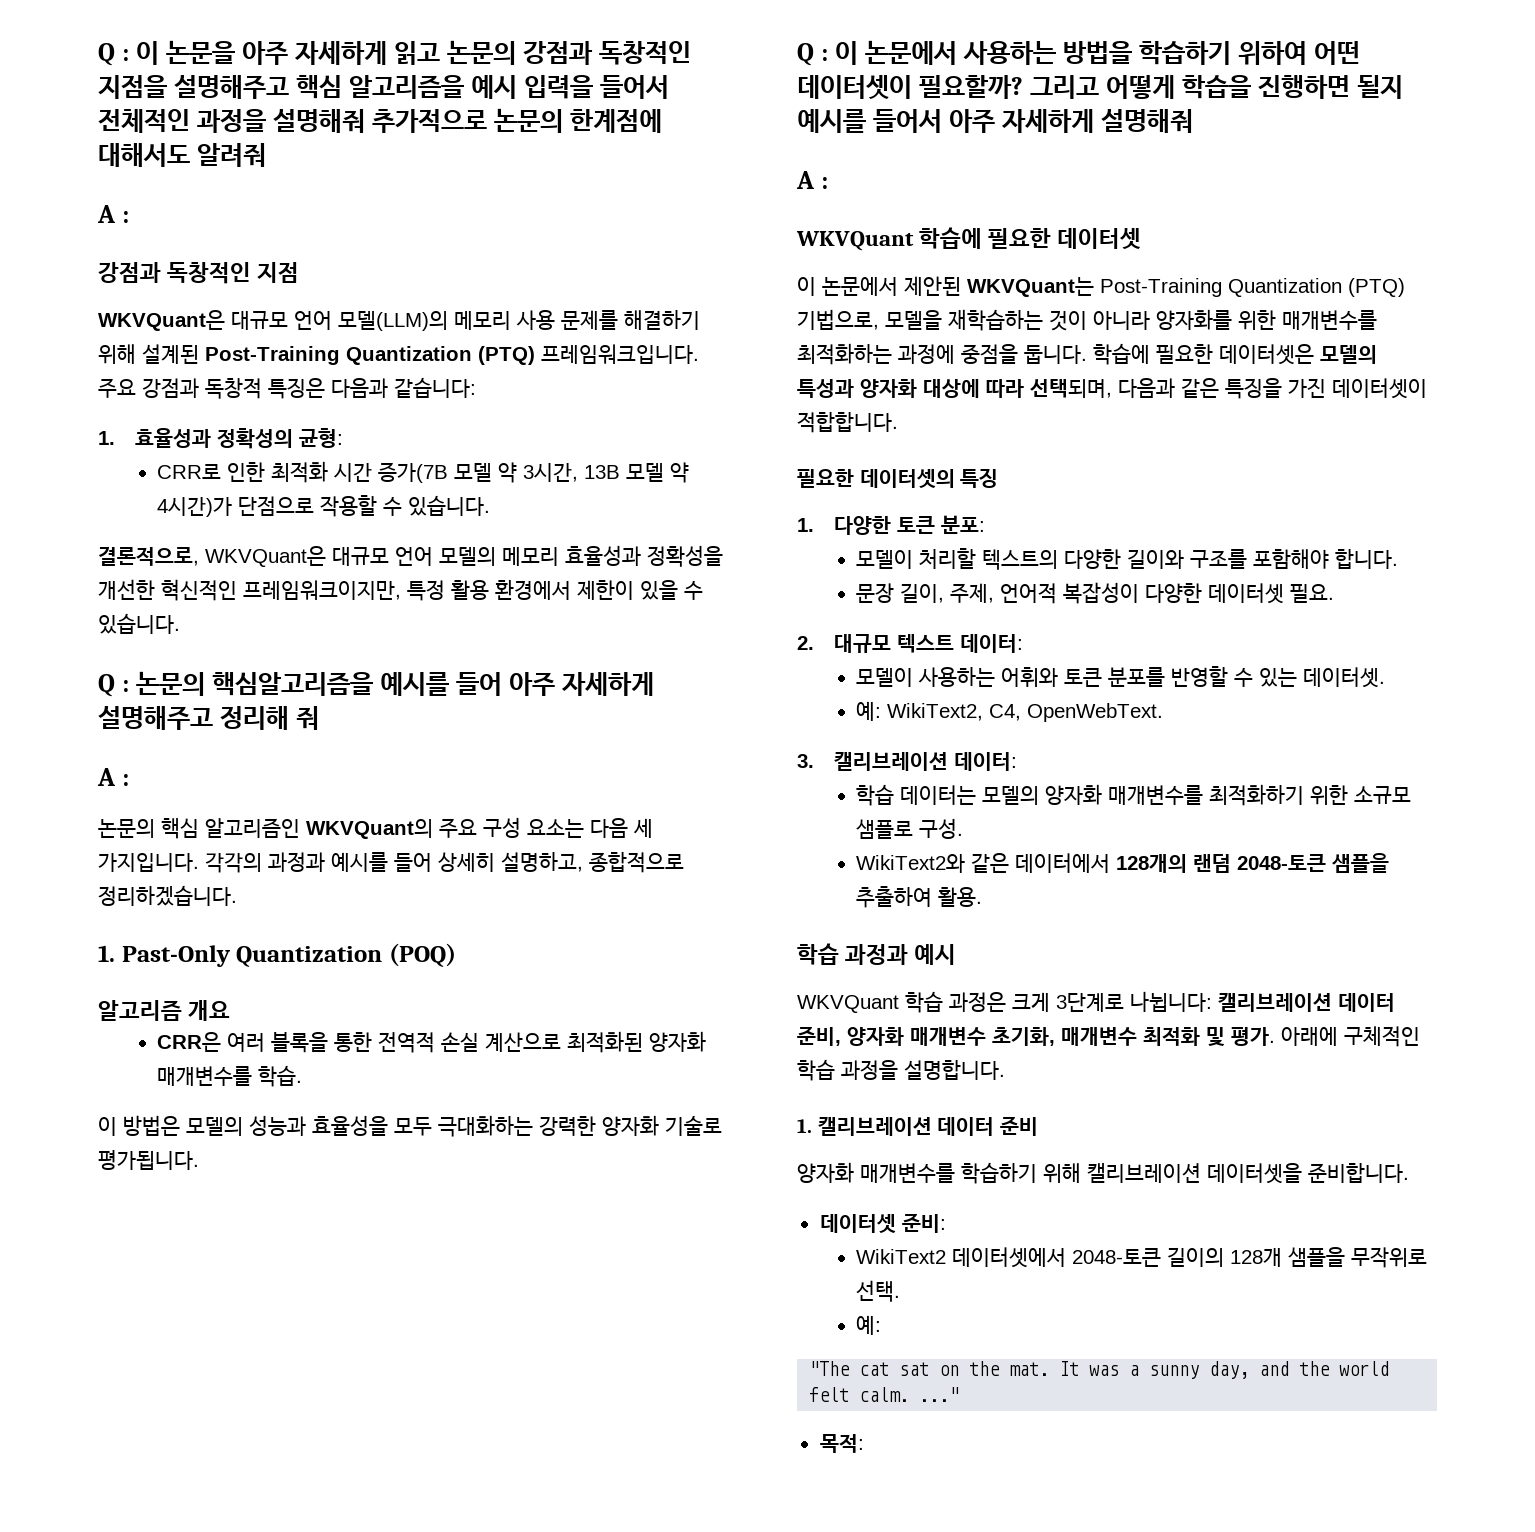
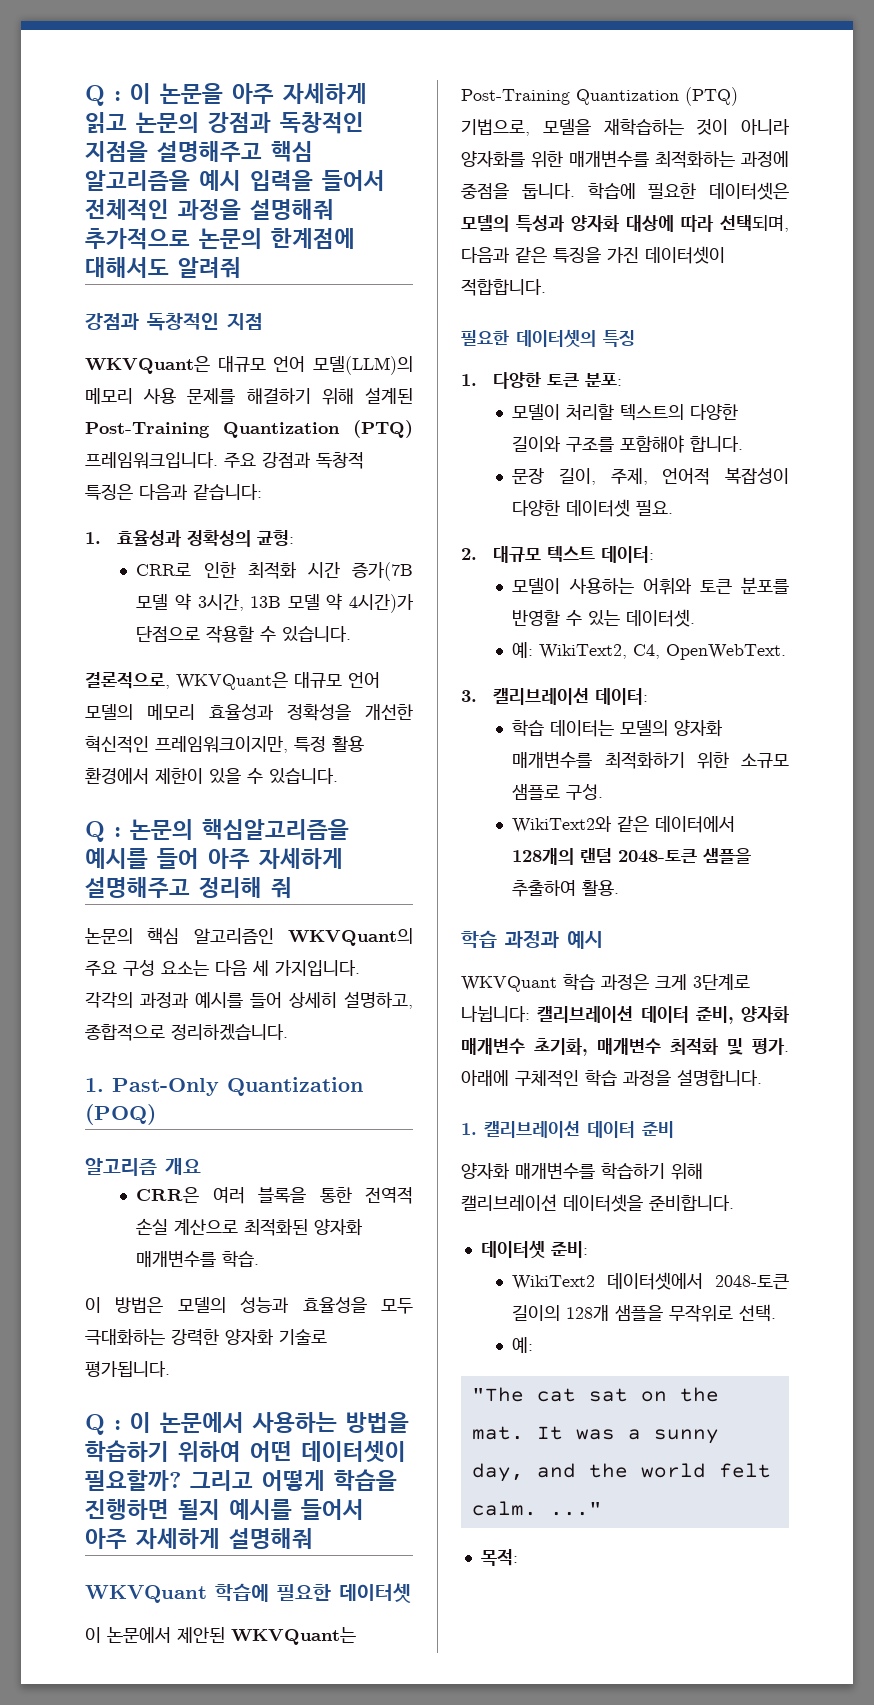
[97,205,130,223] // A : -> (241, 267) none
[97,768,130,786] // A : -> (292, 887) none
[796,171,829,189] // A : -> (313, 1538) none

